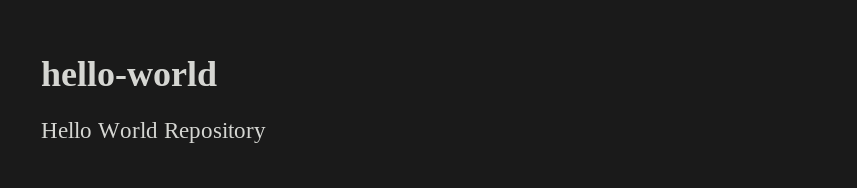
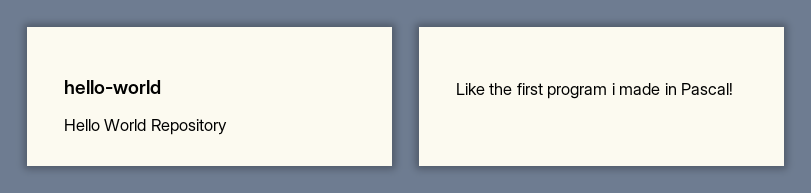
(267, 133) none -> [456,83,734,99] // Like the first program i made in Pascal!

